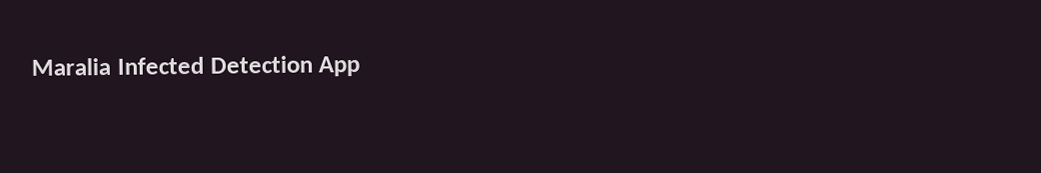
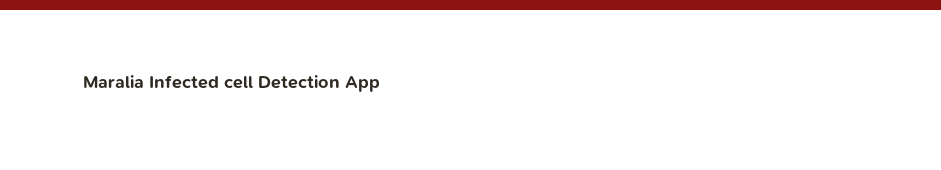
(204, 65) none -> [224,76,253,89] cell

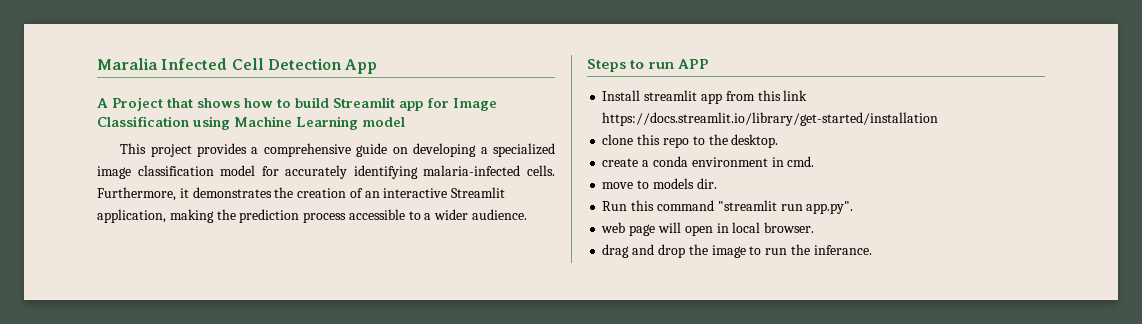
[224,76,253,89] cell -> [231,58,264,70] Cell
(380, 84) none -> [97,97,497,111] [97,116,405,130] [120,143,555,157] [97,165,555,179] [97,187,506,201] [97,209,528,223] [587,59,710,72] [602,90,808,104] [602,112,939,126] [602,134,779,148] [602,156,815,167] [602,178,717,189] [602,200,854,214] [601,222,815,236] [602,244,872,258] // A Project that shows how to build Streamlit app for Image Classification using Machine Learning model // This project provides a comprehensive guide on developing a specialized image classification model for accurately identifying malaria-infected cells. Furthermore, it demonstrates the creation of an interactive Streamlit application, making the prediction process accessible to a wider audience. // Steps to run APP // Install streamlit app from this link https://docs.streamlit.io/library/get-started/installation // clone this repo to the desktop. // create a conda environment in cmd. // move to models dir. // Run this command "streamlit run app.py". // web page will open in local browser. // drag and drop the image to run the inferance.

